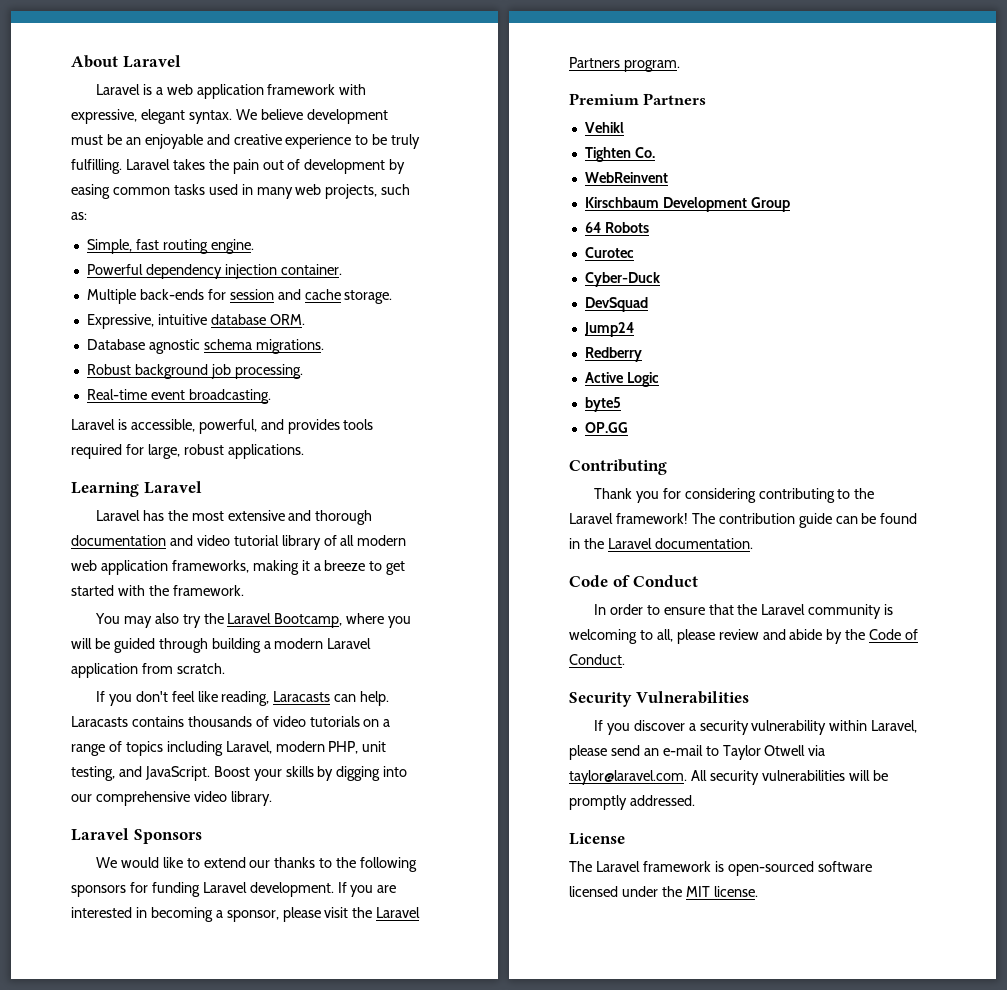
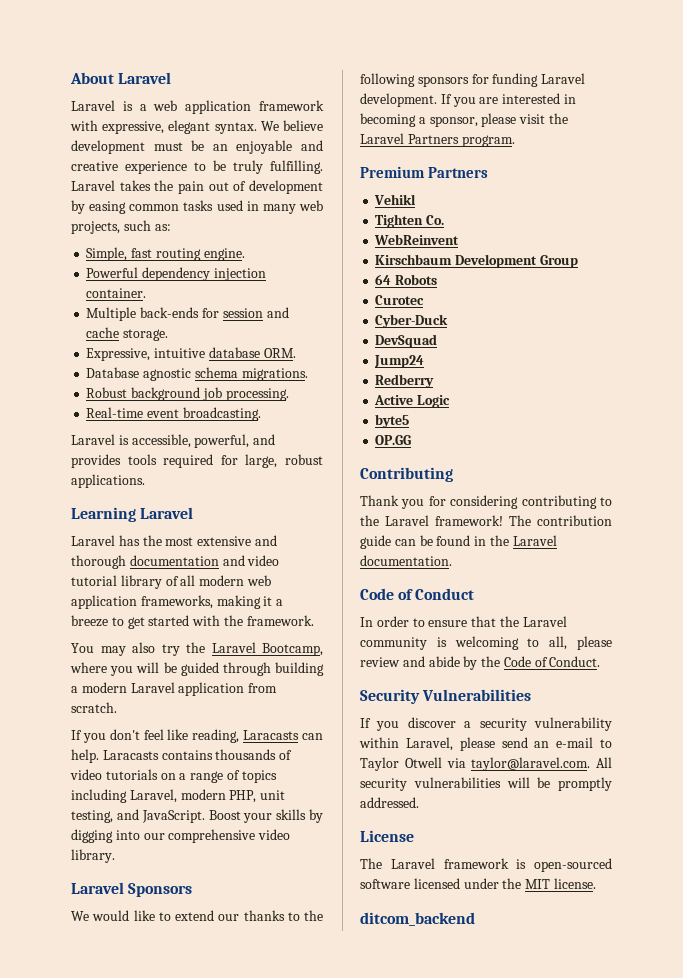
(758, 891) none -> [360,912,475,926] // ditcom_backend

